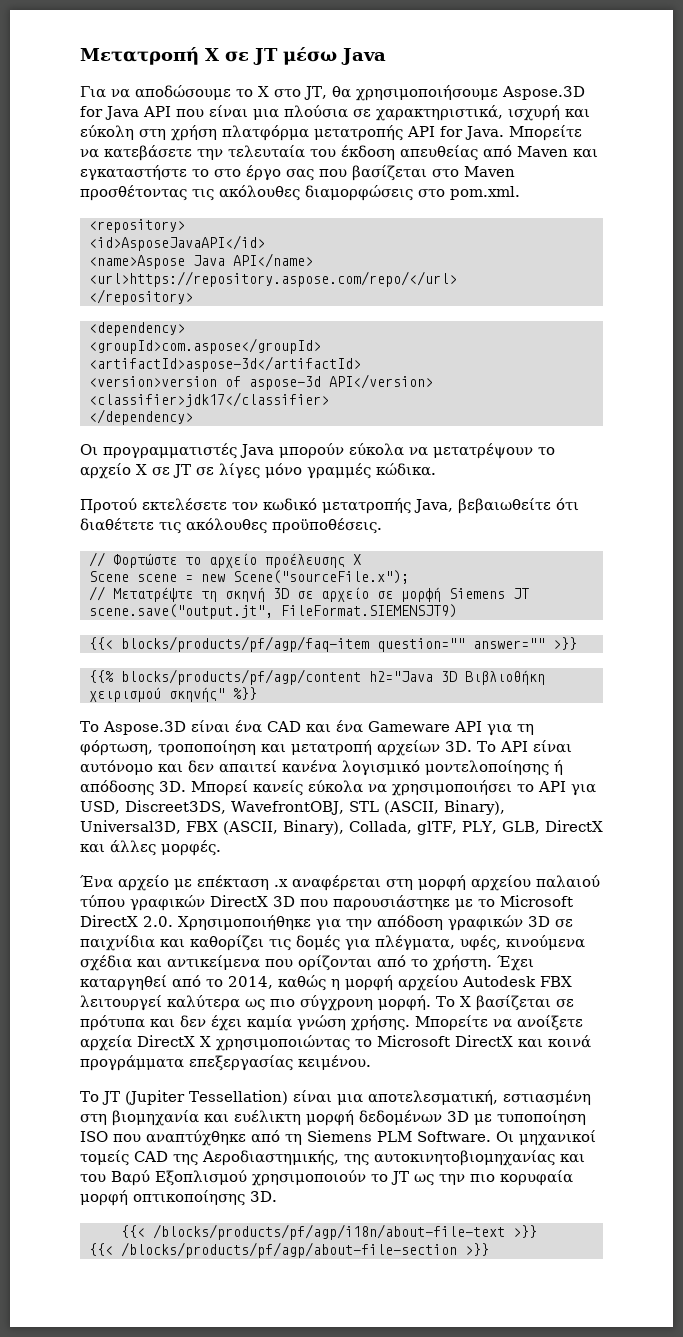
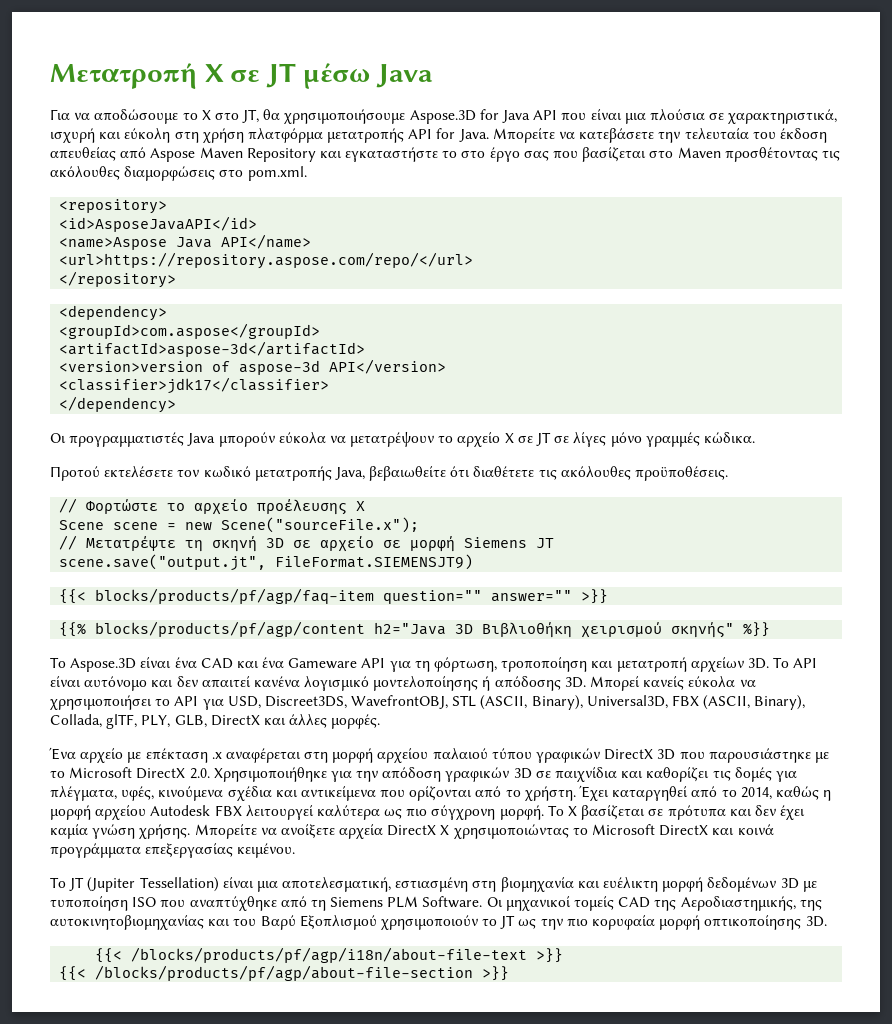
[517,146,568,157] Maven -> [150,147,316,162] Aspose Maven Repository

